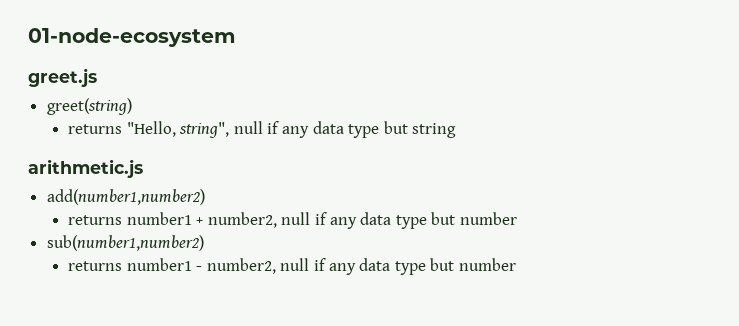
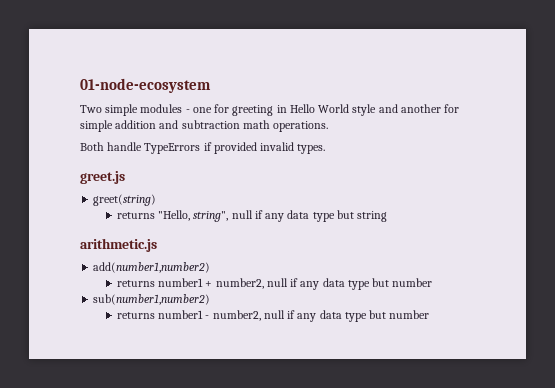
(236, 37) none -> [80,104,460,116] [80,120,329,132] [80,142,326,154] // Two simple modules - one for greeting in Hello World style and another for simple addition and subtraction math operations. // Both handle TypeErrors if provided invalid types.

